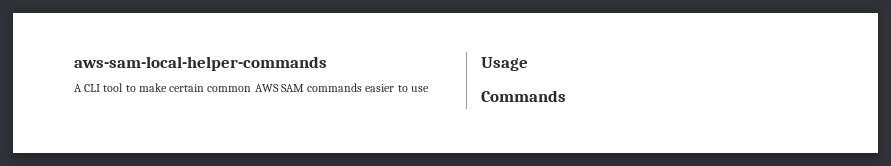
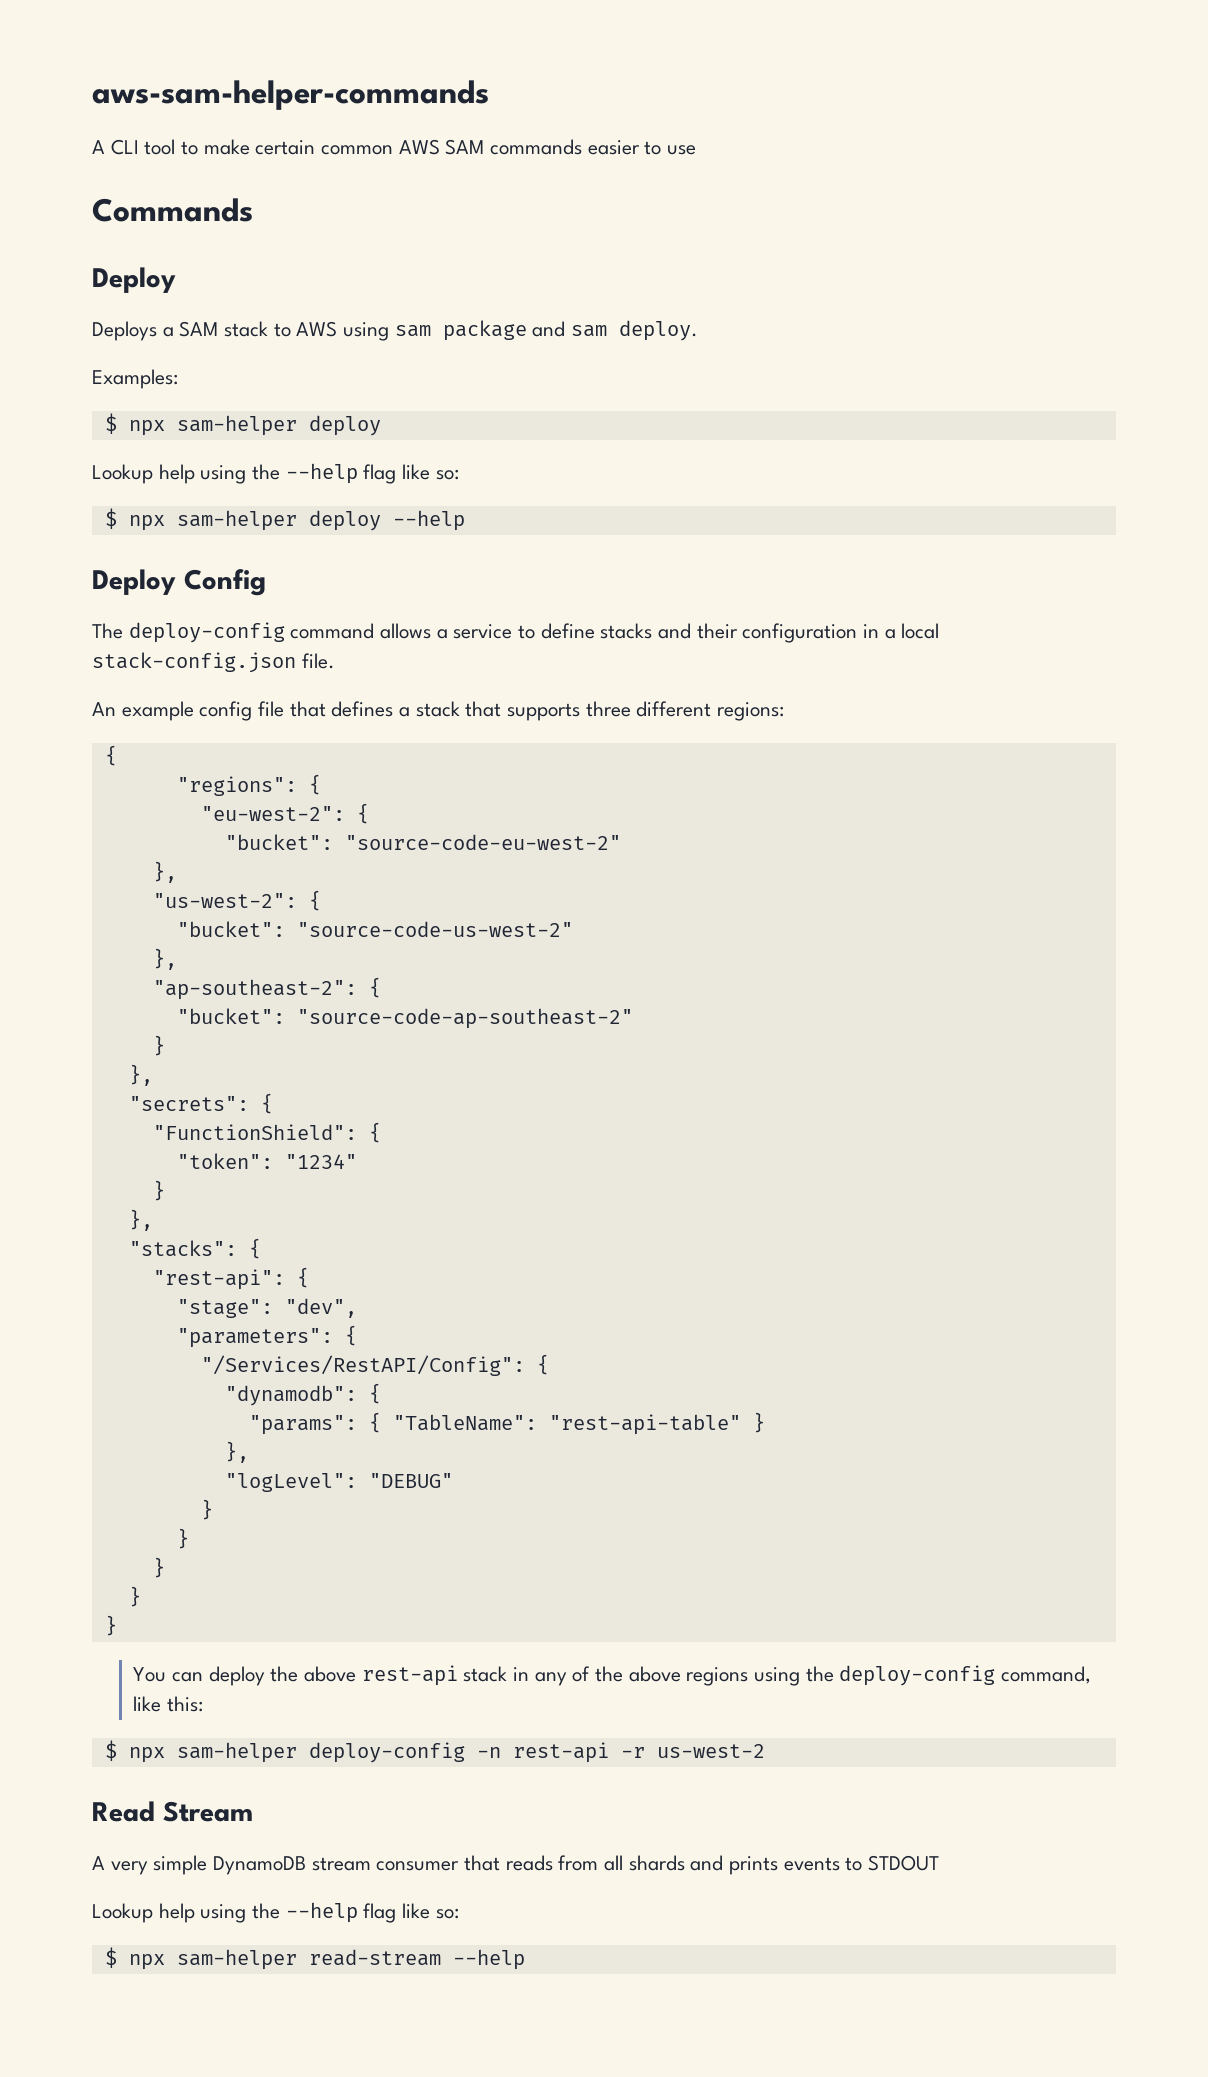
[74,56,327,71] aws-sam-local-helper-commands -> [92,80,489,110] aws-sam-helper-commands
[481,57,528,71] [481,90,566,102] Usage // Commands -> [92,198,253,222] [92,267,176,293] [92,320,699,341] [92,369,178,389] [104,413,381,436] [92,463,459,484] [104,508,465,531] [92,569,266,596] [92,622,940,643] [92,652,335,673] [92,701,785,721] [104,745,117,766] [176,774,321,796] [200,803,369,824] [224,834,621,850] [152,861,177,883] [152,890,321,911] [176,921,573,937] [152,948,177,970] [152,977,381,1000] [176,1008,633,1029] [152,1035,165,1056] [128,1064,153,1086] [128,1093,273,1114] [152,1122,381,1143] [176,1153,357,1169] [152,1180,165,1201] [128,1209,153,1231] [128,1238,261,1259] [152,1267,309,1290] [176,1298,357,1318] [176,1325,357,1348] [200,1354,549,1376] [224,1383,381,1406] [248,1412,765,1435] [224,1441,249,1463] [224,1473,453,1492] [200,1499,213,1520] [176,1528,189,1549] [152,1557,165,1578] [128,1586,141,1607] [104,1615,117,1636] [133,1665,1092,1686] [133,1696,204,1712] [104,1740,765,1763] [92,1801,253,1822] [92,1855,940,1875] [92,1902,459,1923] [104,1947,525,1970] Commands // Deploy // Deploys a SAM stack to AWS using sam package and sam deploy. // Examples: // $ npx sam-helper deploy // Lookup help using the --help flag like so: // $ npx sam-helper deploy --help // Deploy Config // The deploy-config command allows a service to define stacks and their configuration in a local stack-config.json file. // An example config file that defines a stack that supports three different regions: // { // "regions": { // "eu-west-2": { // "bucket": "source-code-eu-west-2" // }, // "us-west-2": { // "bucket": "source-code-us-west-2" // }, // "ap-southeast-2": { // "bucket": "source-code-ap-southeast-2" // } // }, // "secrets": { // "FunctionShield": { // "token": "1234" // } // }, // "stacks": { // "rest-api": { // "stage": "dev", // "parameters": { // "/Services/RestAPI/Config": { // "dynamodb": { // "params": { "TableName": "rest-api-table" } // }, // "logLevel": "DEBUG" // } // } // } // } // } // You can deploy the above rest-api stack in any of the above regions using the deploy-config command, like this: // $ npx sam-helper deploy-config -n rest-api -r us-west-2 // Read Stream // A very simple DynamoDB stream consumer that reads from all shards and prints events to STDOUT // Lookup help using the --help flag like so: // $ npx sam-helper read-stream --help

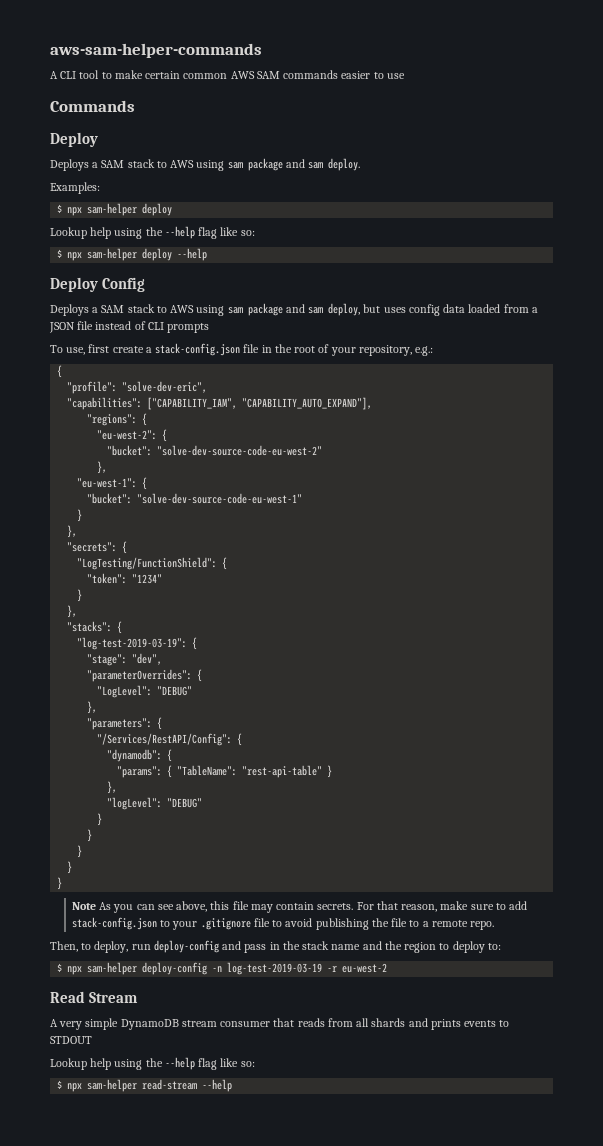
[92,622,940,643] [92,652,335,673] [92,701,785,721] [104,745,117,766] The deploy-config command allows a service to define stacks and their configuration in a local stack-config.json file. // An example config file that defines a stack that supports three different regions: // { -> [50,303,538,316] [49,321,210,333] [50,343,434,356] [57,365,63,378] [67,381,208,394] [67,397,373,410] Deploys a SAM stack to AWS using sam package and sam deploy, but uses config data loaded from a JSON file instead of CLI prompts // To use, first create a stack-config.json file in the root of your repository, e.g.: // { // "profile": "solve-dev-eric", // "capabilities": ["CAPABILITY_IAM", "CAPABILITY_AUTO_EXPAND"],
[344,834,621,850] [152,861,177,883] [152,890,321,911] [176,921,573,937] [152,948,177,970] [152,977,381,1000] [176,1008,633,1029] "source-code-eu-west-2" // }, // "us-west-2": { // "bucket": "source-code-us-west-2" // }, // "ap-southeast-2": { // "bucket": "source-code-ap-southeast-2" -> [157,445,323,456] [97,461,108,474] [77,477,148,490] [87,493,303,504] "solve-dev-source-code-eu-west-2" // }, // "eu-west-1": { // "bucket": "solve-dev-source-code-eu-west-1"
[152,1124,357,1140] "FunctionShield": -> [77,557,218,570] "LogTesting/FunctionShield":
[152,1269,285,1290] "rest-api": -> [77,637,188,650] "log-test-2019-03-19":
(357, 1308) none -> [87,669,203,682] [97,685,193,698] [87,701,98,714] // "parameterOverrides": { // "LogLevel": "DEBUG" // },
[133,1665,1092,1686] [133,1696,204,1712] You can deploy the above rest-api stack in any of the above regions using the deploy-config command, like this: -> [71,901,528,913] [71,917,495,930] [50,940,501,953] Note As you can see above, this file may contain secrets. For that reason, make sure to add stack-config.json to your .gitignore file to avoid publishing the file to a remote repo. // Then, to deploy, run deploy-config and pass in the stack name and the region to deploy to:
[512,1742,765,1763] rest-api -r us-west-2 -> [227,962,388,975] log-test-2019-03-19 -r eu-west-2

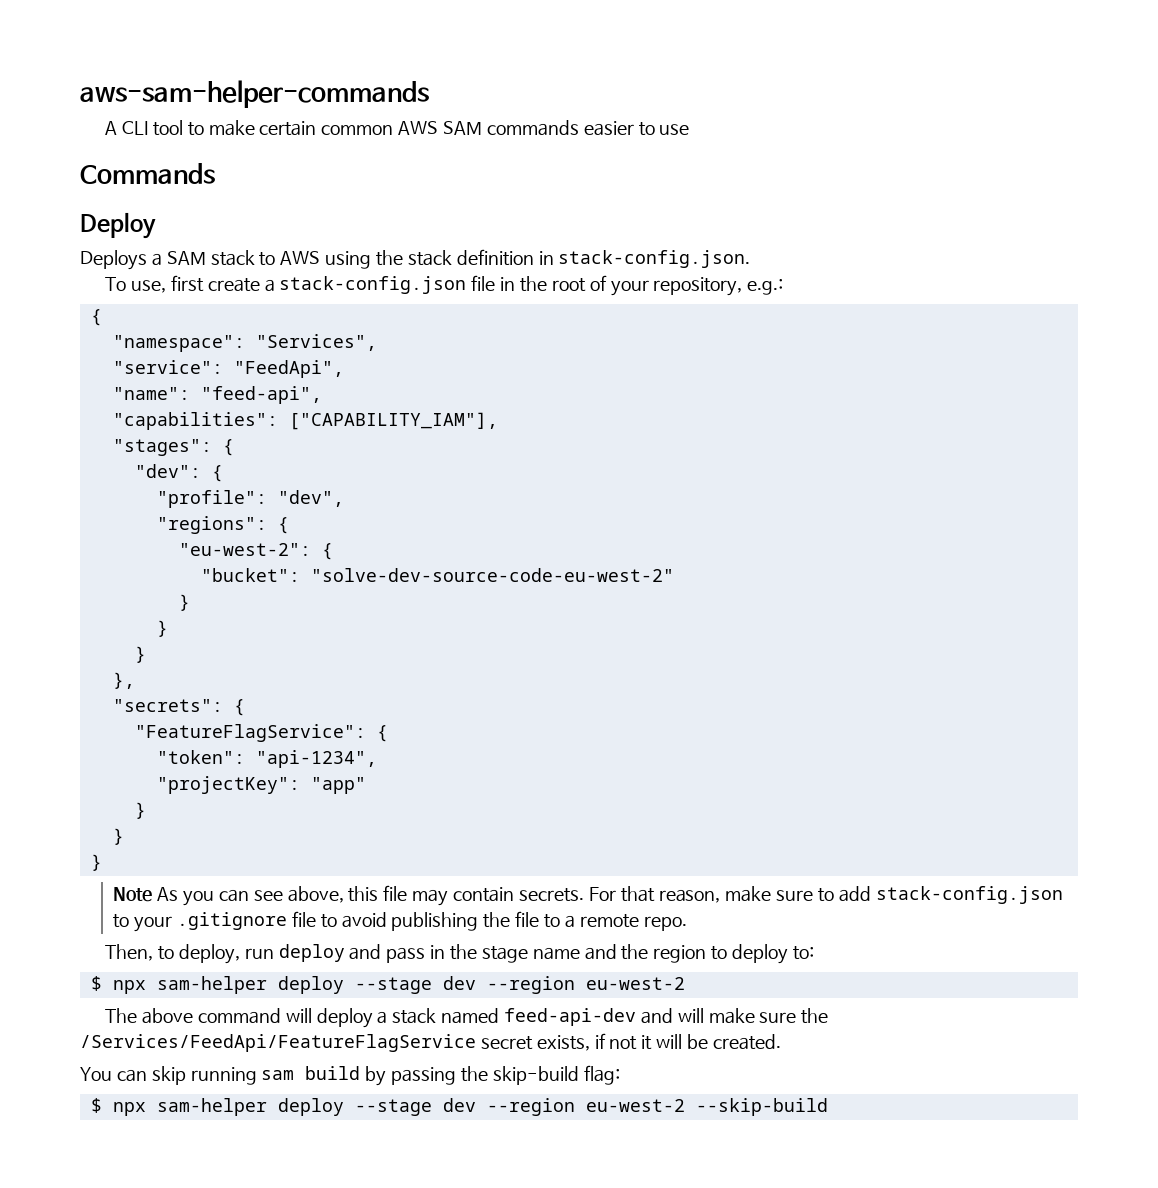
[227,158,361,171] [50,182,100,194] [57,203,173,216] [50,226,255,239] [57,248,208,261] [50,277,146,292] [50,303,538,316] [49,321,210,333] sam package and sam deploy. // Examples: // $ npx sam-helper deploy // Lookup help using the --help flag like so: // $ npx sam-helper deploy --help // Deploy Config // Deploys a SAM stack to AWS using sam package and sam deploy, but uses config data loaded from a JSON file instead of CLI prompts -> [376,249,751,268] the stack definition in stack-config.json.
[67,381,208,394] [67,397,373,410] "profile": "solve-dev-eric", // "capabilities": ["CAPABILITY_IAM", "CAPABILITY_AUTO_EXPAND"], -> [112,334,377,352] [112,360,344,378] [112,386,322,404] [112,412,498,430] [112,439,234,456] [134,464,223,482] [156,490,344,508] "namespace": "Services", // "service": "FeedApi", // "name": "feed-api", // "capabilities": ["CAPABILITY_IAM"], // "stages": { // "dev": { // "profile": "dev",
[97,461,108,474] [77,477,148,490] [87,493,303,504] }, // "eu-west-1": { // "bucket": "solve-dev-source-code-eu-west-1" -> [178,594,190,611] [156,620,168,637] } // }
[77,557,218,570] "LogTesting/FunctionShield": -> [134,724,366,742] "FeatureFlagService":
[132,574,163,584] [77,589,83,602] [67,605,78,618] [67,621,123,634] [77,637,198,650] [87,653,163,666] [87,669,203,682] [97,685,193,698] [87,701,98,714] [87,717,163,730] [97,733,243,746] [107,749,173,762] [117,765,333,778] [107,781,118,794] [107,797,203,810] [97,813,103,826] [87,829,93,842] "1234" // } // }, // "stacks": { // "log-test-2019-03-19": { // "stage": "dev", // "parameterOverrides": { // "LogLevel": "DEBUG" // }, // "parameters": { // "/Services/RestAPI/Config": { // "dynamodb": { // "params": { "TableName": "rest-api-table" } // }, // "logLevel": "DEBUG" // } // } -> [255,750,377,768] [156,776,366,794] "api-1234", // "projectKey": "app"
[153,940,219,953] deploy-config -> [278,944,345,962] deploy
[302,941,330,950] stack -> [481,946,528,963] stage
[142,962,388,975] [50,991,139,1003] [50,1018,510,1030] [50,1036,92,1044] [50,1057,255,1070] [57,1079,233,1092] deploy-config -n log-test-2019-03-19 -r eu-west-2 // Read Stream // A very simple DynamoDB stream consumer that reads from all shards and prints events to STDOUT // Lookup help using the --help flag like so: // $ npx sam-helper read-stream --help -> [277,976,685,994] [105,1008,829,1028] [80,1033,781,1052] [80,1065,620,1086] [90,1098,828,1116] deploy --stage dev --region eu-west-2 // The above command will deploy a stack named feed-api-dev and will make sure the /Services/FeedApi/FeatureFlagService secret exists, if not it will be created. // You can skip running sam build by passing the skip-build flag: // $ npx sam-helper deploy --stage dev --region eu-west-2 --skip-build

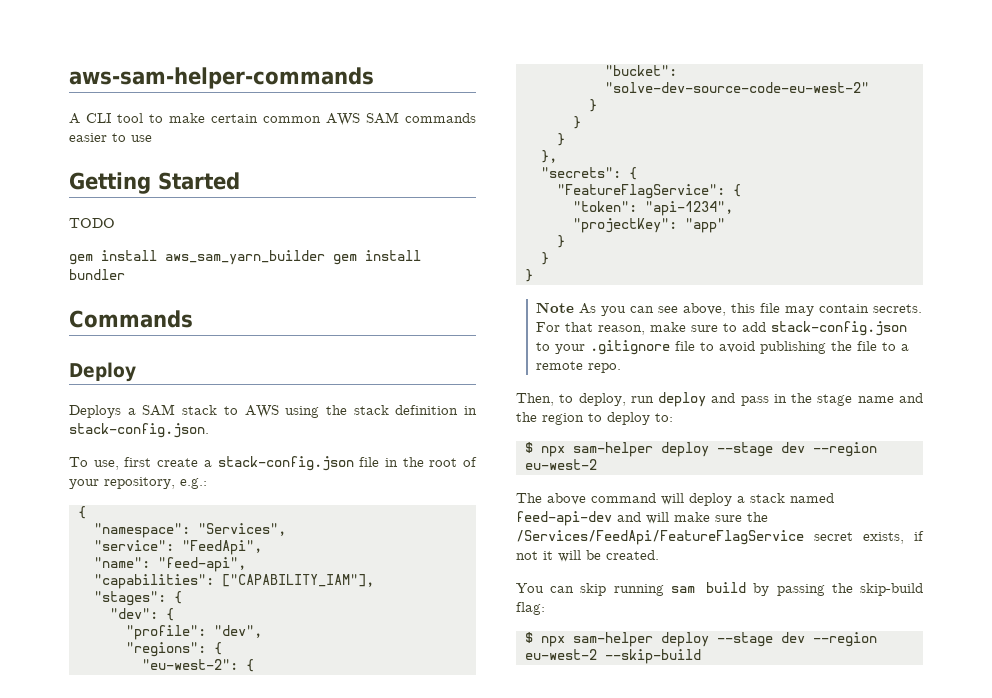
(690, 129) none -> [69,172,240,194] [69,218,115,228] [69,250,421,265] [69,269,125,280] // Getting Started // TODO // gem install aws_sam_yarn_builder gem install bundler

